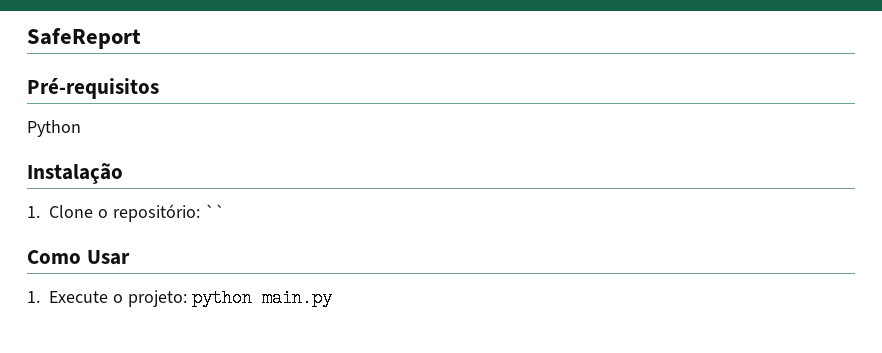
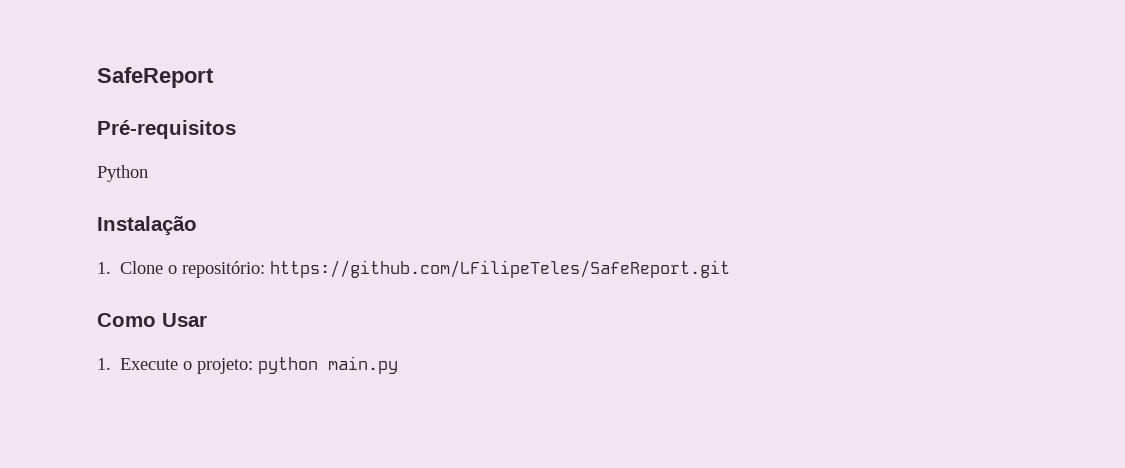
[204,204,225,218] `` -> [270,260,731,278] https://github.com/LFilipeTeles/SafeReport.git

